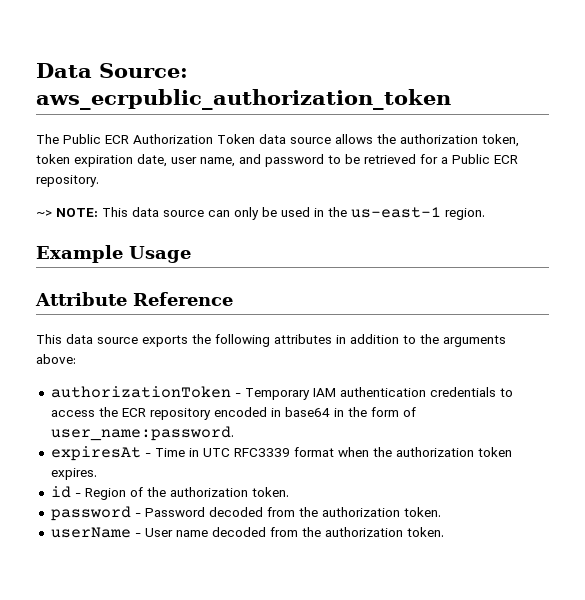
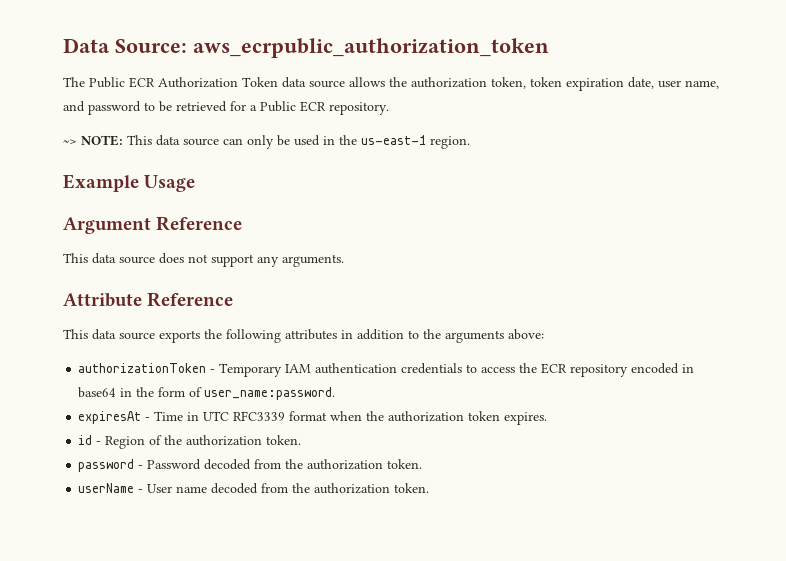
(191, 254) none -> [63,216,243,234] [63,253,344,267] // Argument Reference // This data source does not support any arguments.

